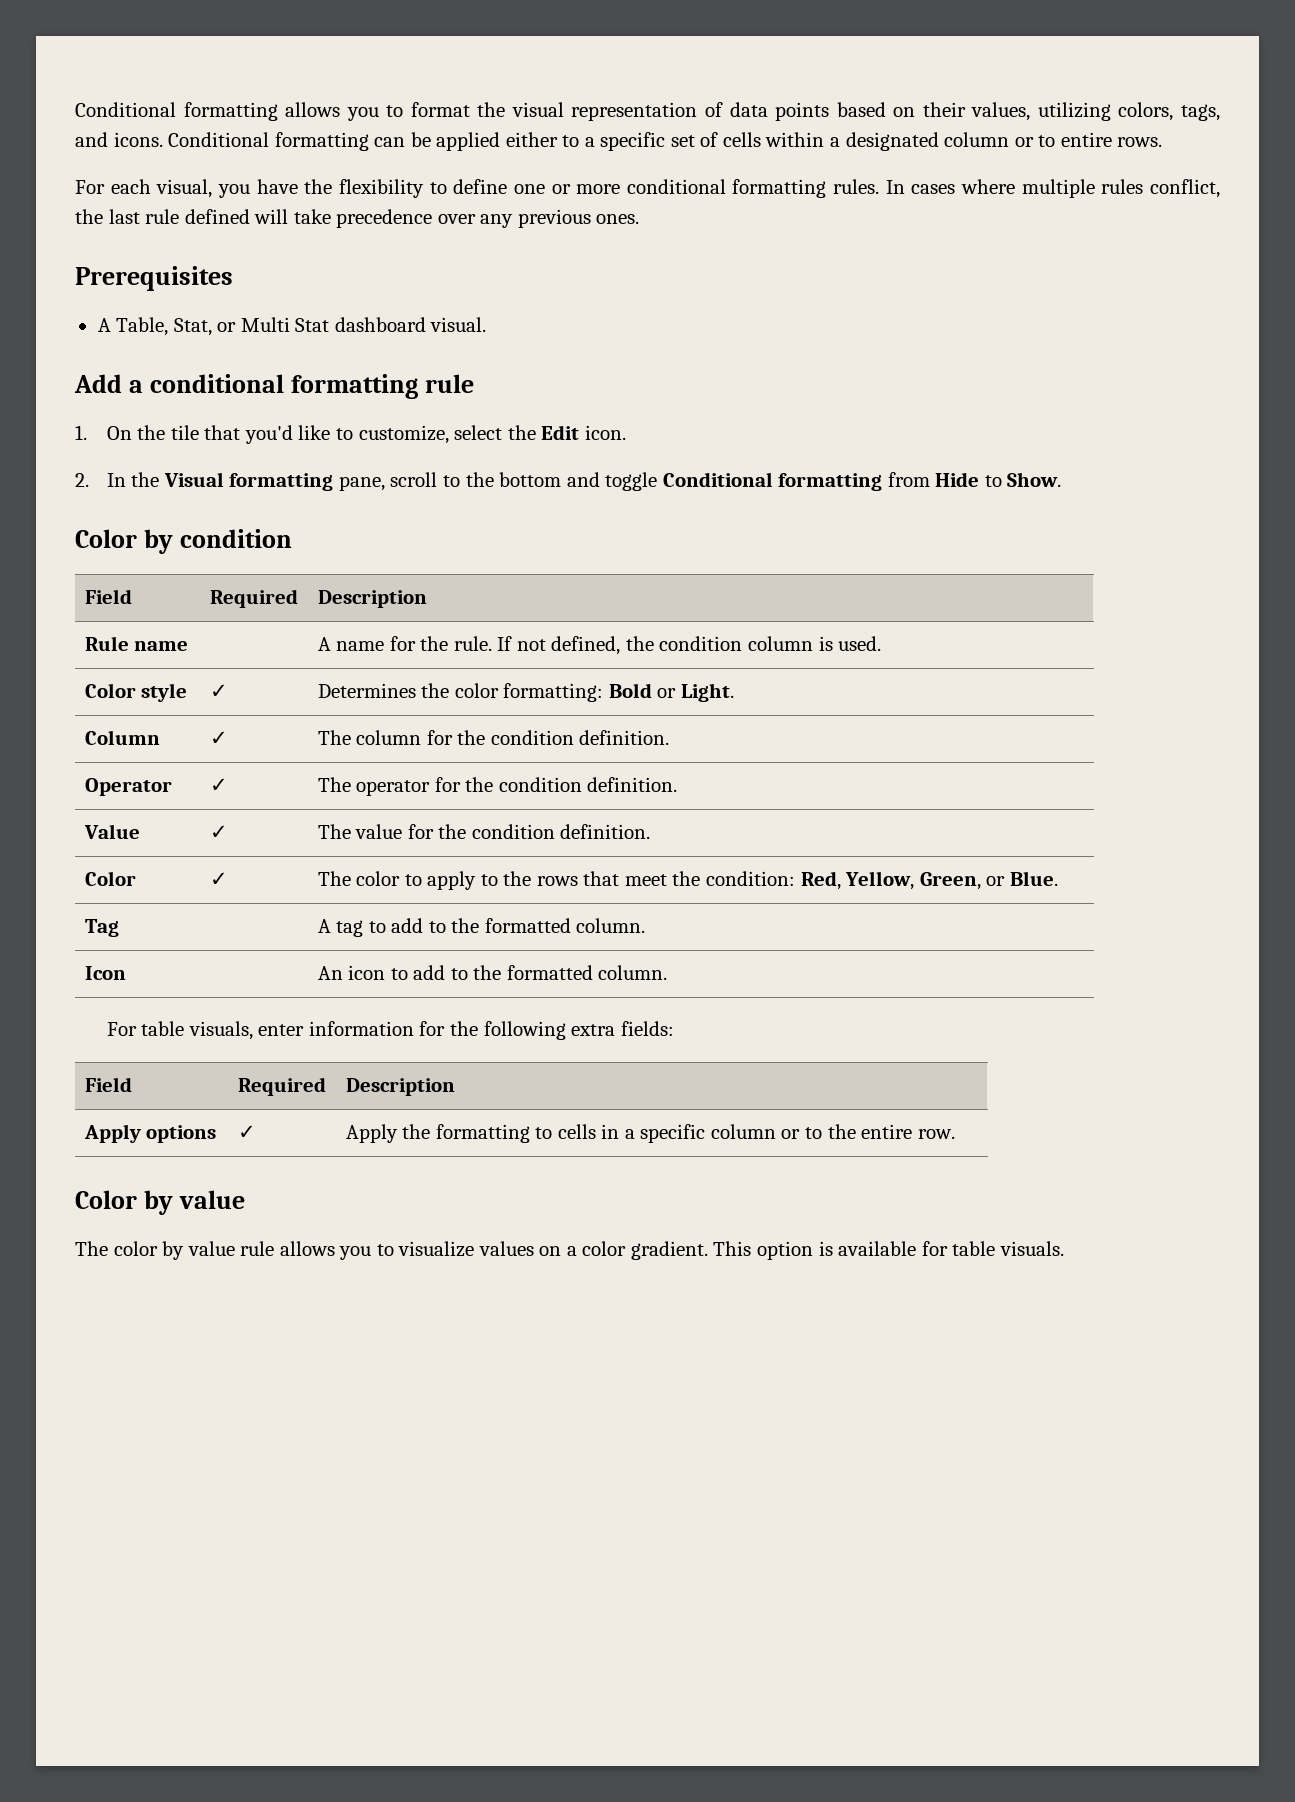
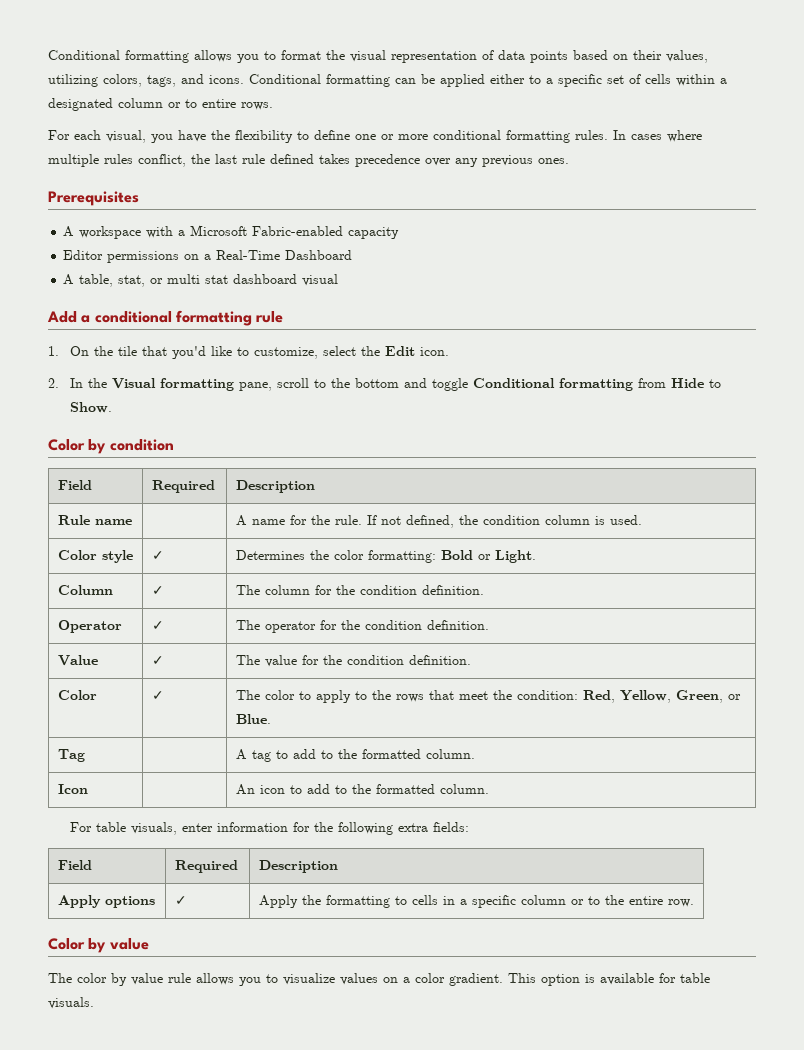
[254,209,331,224] will take -> [319,154,350,164] takes
[116,317,487,336] Table, Stat, or Multi Stat dashboard visual. -> [79,225,400,239] [63,250,353,263] [63,274,339,287] workspace with a Microsoft Fabric-enabled capacity // Editor permissions on a Real-Time Dashboard // A table, stat, or multi stat dashboard visual

